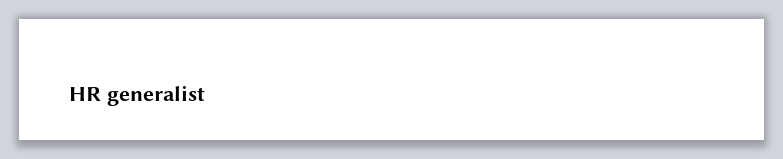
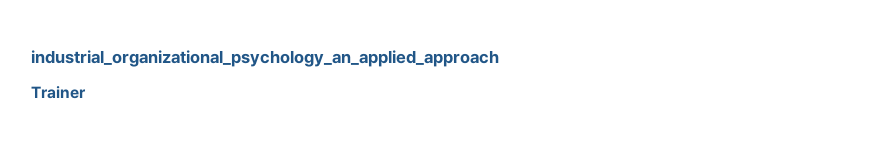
[69,85,205,106] HR generalist -> [31,50,499,67] [31,86,86,99] industrial_organizational_psychology_an_applied_approach // Trainer

